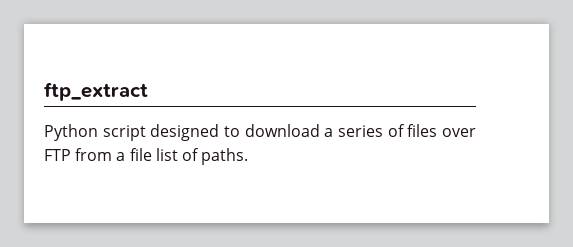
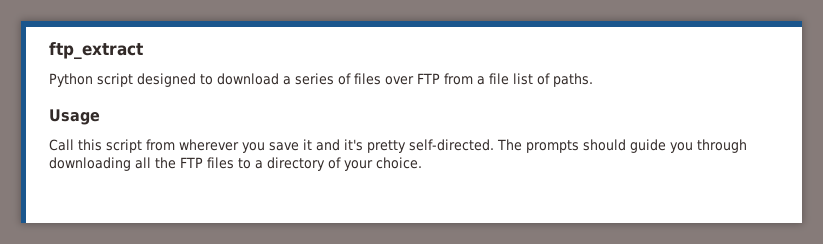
(249, 156) none -> [49,109,100,125] [49,139,747,153] [49,157,422,171] // Usage // Call this script from wherever you save it and it's pretty self-directed. The prompts should guide you through downloading all the FTP files to a directory of your choice.

